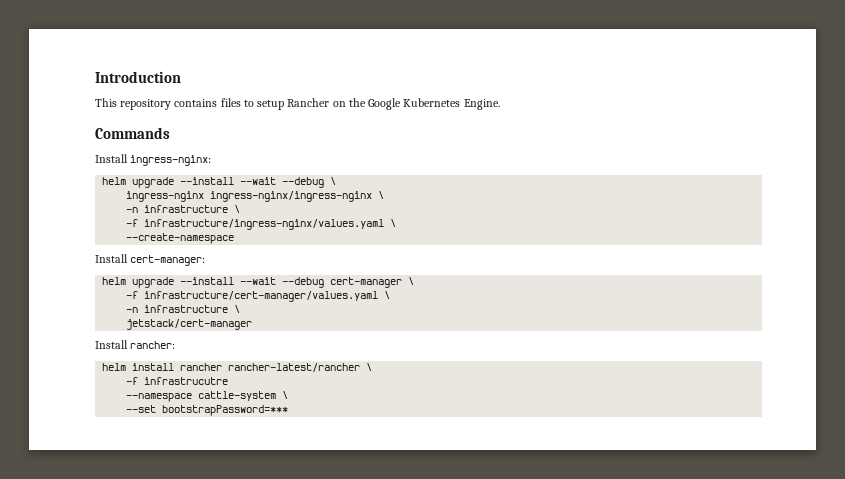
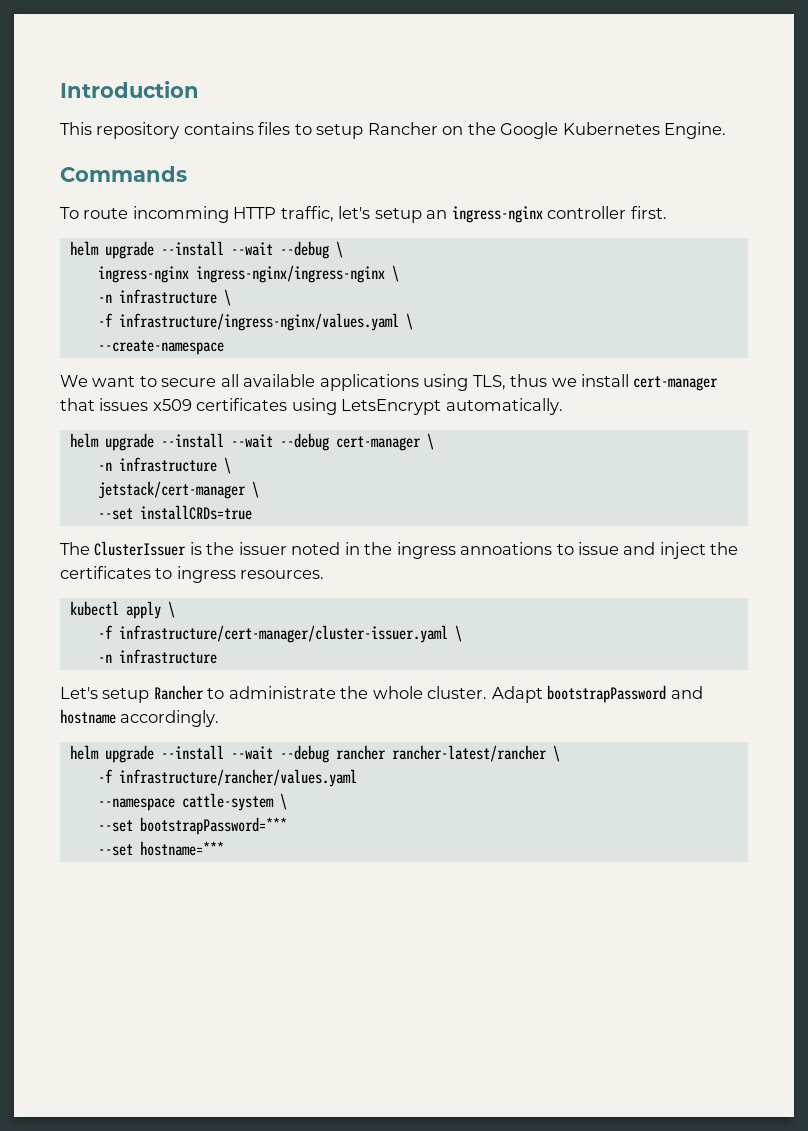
[95,154,212,166] Install ingress-nginx: -> [60,206,667,223] To route incomming HTTP traffic, let's setup an ingress-nginx controller first.
[95,254,206,266] Install cert-manager: -> [60,374,719,391] [60,398,563,415] We want to secure all available applications using TLS, thus we install cert-manager that issues x509 certificates using LetsEncrypt automatically.
[126,291,391,302] // -f infrastructure/cert-manager/values.yaml \ -> (434, 441) none
[95,340,176,349] [102,363,175,371] // Install rancher: // helm install -> [251,481,259,498] [97,505,252,520] [60,541,739,559] [60,566,325,583] [69,601,175,619] [97,625,462,643] [97,649,217,664] [60,685,703,703] [60,709,220,727] [69,745,329,763] \ // --set installCRDs=true // The ClusterIssuer is the issuer noted in the ingress annoations to issue and inject the certificates to ingress resources. // kubectl apply \ // -f infrastructure/cert-manager/cluster-issuer.yaml \ // -n infrastructure // Let's setup Rancher to administrate the whole cluster. Adapt bootstrapPassword and hostname accordingly. // helm upgrade --install --wait --debug
[144,377,229,385] infrastrucutre -> [118,769,357,787] infrastructure/rancher/values.yaml
(289, 410) none -> [97,841,224,856] // --set hostname=***

